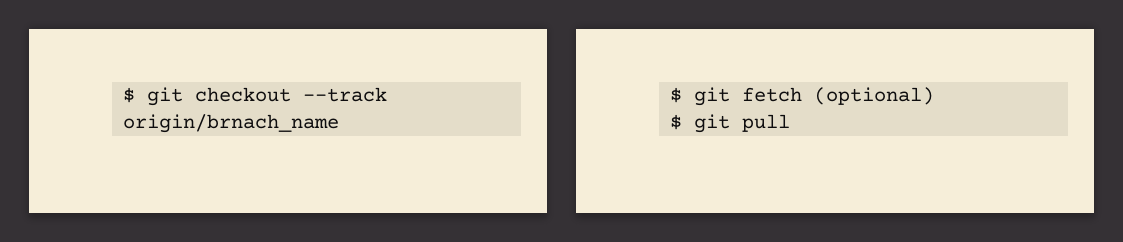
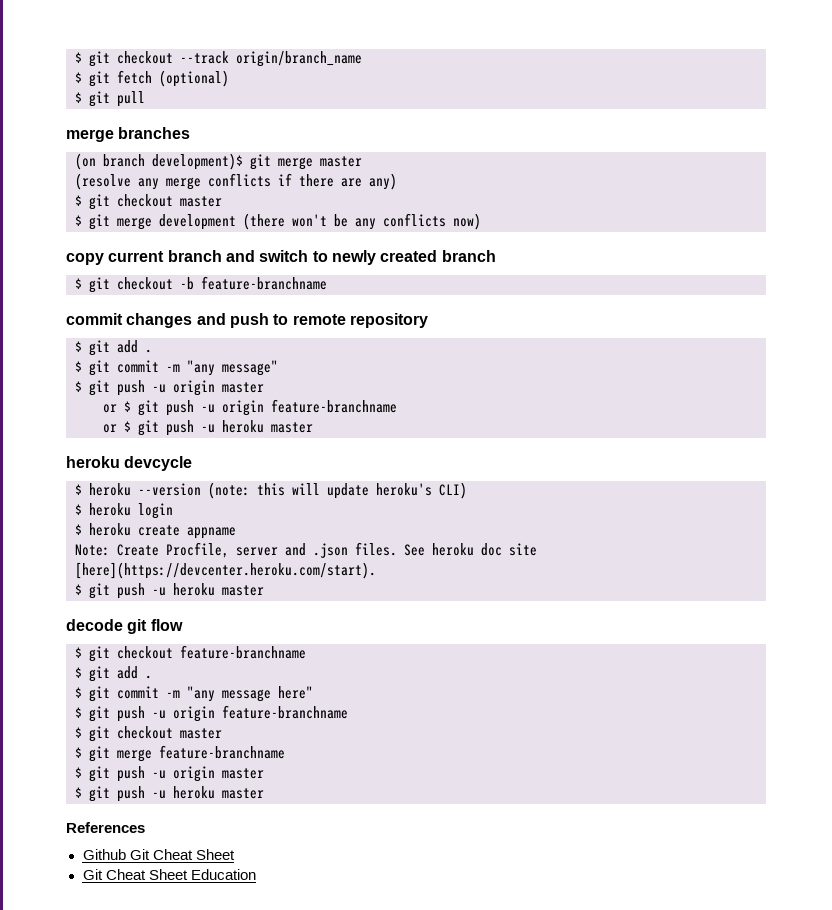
[123,114,340,133] origin/brnach_name -> [236,51,362,67] origin/branch_name
(791, 123) none -> [66,127,191,142] [75,153,362,170] [75,173,397,190] [75,194,222,210] [75,213,481,230] [66,250,496,265] [75,276,327,293] [66,313,428,328] [75,340,152,356] [75,360,278,376] [75,380,264,396] [103,399,397,416] [103,420,313,436] [66,456,193,471] [75,482,467,499] [75,503,173,519] [75,523,236,539] [75,542,537,558] [75,562,376,579] [75,583,264,599] [66,619,183,634] [75,645,306,662] [75,666,152,682] [75,686,313,702] [75,705,348,722] [75,726,222,742] [75,745,285,762] [75,766,264,782] [75,786,264,802] [66,822,145,833] [82,849,235,860] [82,869,256,880] // merge branches // (on branch development)$ git merge master // (resolve any merge conflicts if there are any) // $ git checkout master // $ git merge development (there won't be any conflicts now) // copy current branch and switch to newly created branch // $ git checkout -b feature-branchname // commit changes and push to remote repository // $ git add . // $ git commit -m "any message" // $ git push -u origin master // or $ git push -u origin feature-branchname // or $ git push -u heroku master // heroku devcycle // $ heroku --version (note: this will update heroku's CLI) // $ heroku login // $ heroku create appname // Note: Create Procfile, server and .json files. See heroku doc site [here](https://devcenter.heroku.com/start). // $ git push -u heroku master // decode git flow // $ git checkout feature-branchname // $ git add . // $ git commit -m "any message here" // $ git push -u origin feature-branchname // $ git checkout master // $ git merge feature-branchname // $ git push -u origin master // $ git push -u heroku master // References // Github Git Cheat Sheet // Git Cheat Sheet Education

